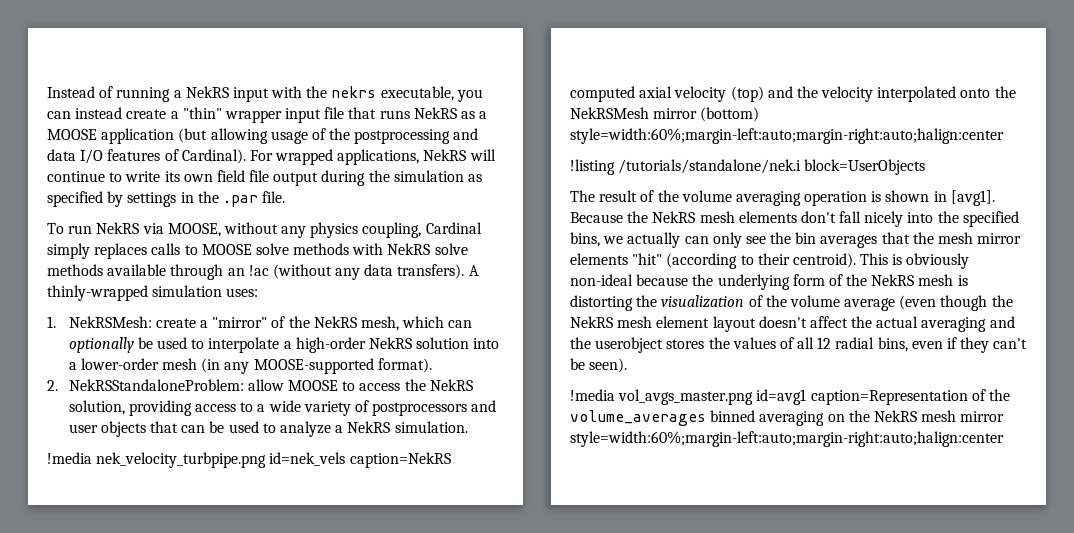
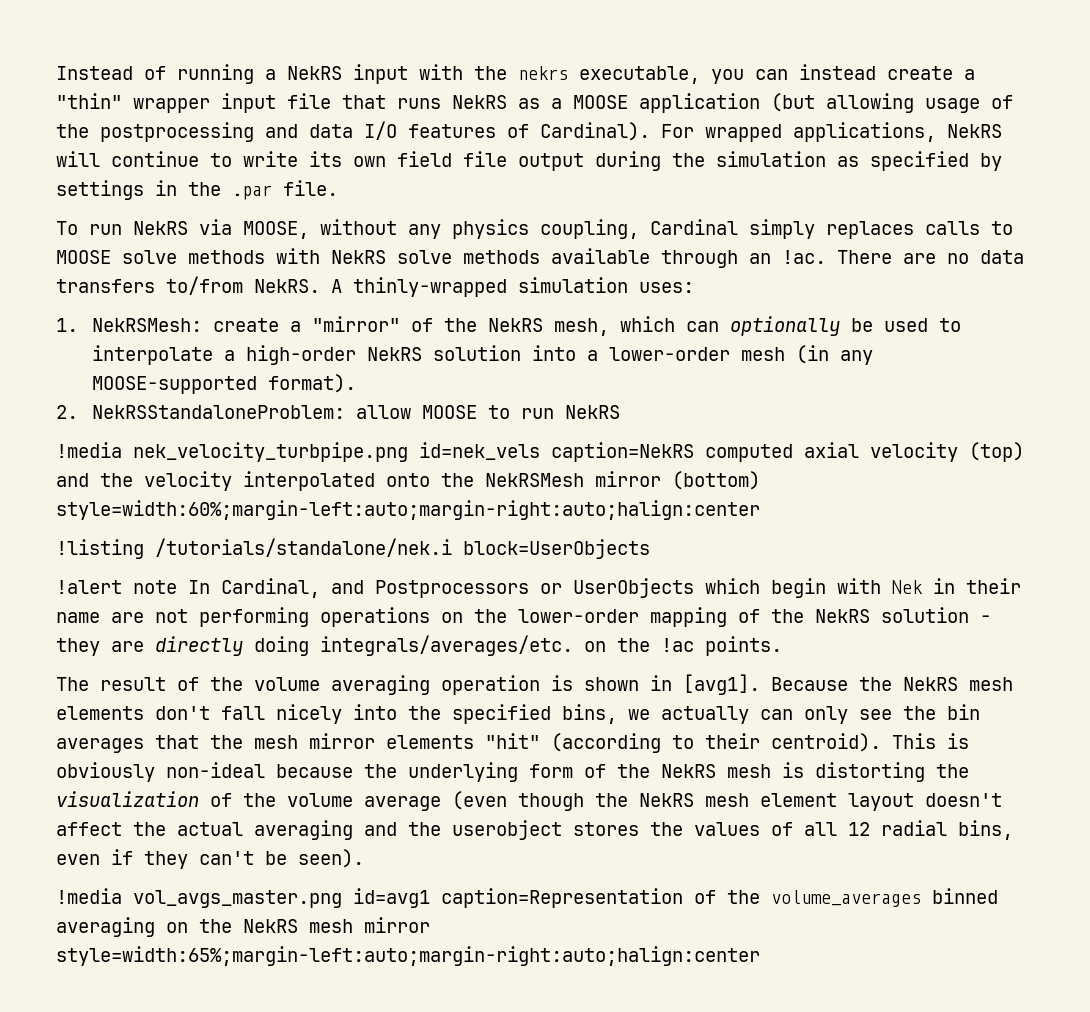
[248,264,465,280] !ac (without any data transfers). -> [782,250,1024,264] [56,276,320,295] !ac. There are no data transfers to/from NekRS.
[359,379,473,391] [68,400,497,416] [68,421,468,437] access the NekRS solution, providing access to a wide variety of postprocessors and user objects that can be used to analyze a NekRS simulation. -> [521,405,621,419] run NekRS
(926, 167) none -> [56,578,1021,598] [56,607,991,627] [56,635,782,656] // !alert note In Cardinal, and Postprocessors or UserObjects which begin with Nek in their name are not performing operations on the lower-order mapping of the NekRS solution - they are directly doing integrals/averages/etc. on the !ac points.
[570,431,1004,447] style=width:60%;margin-left:auto;margin-right:auto;halign:center -> [56,946,760,966] style=width:65%;margin-left:auto;margin-right:auto;halign:center

